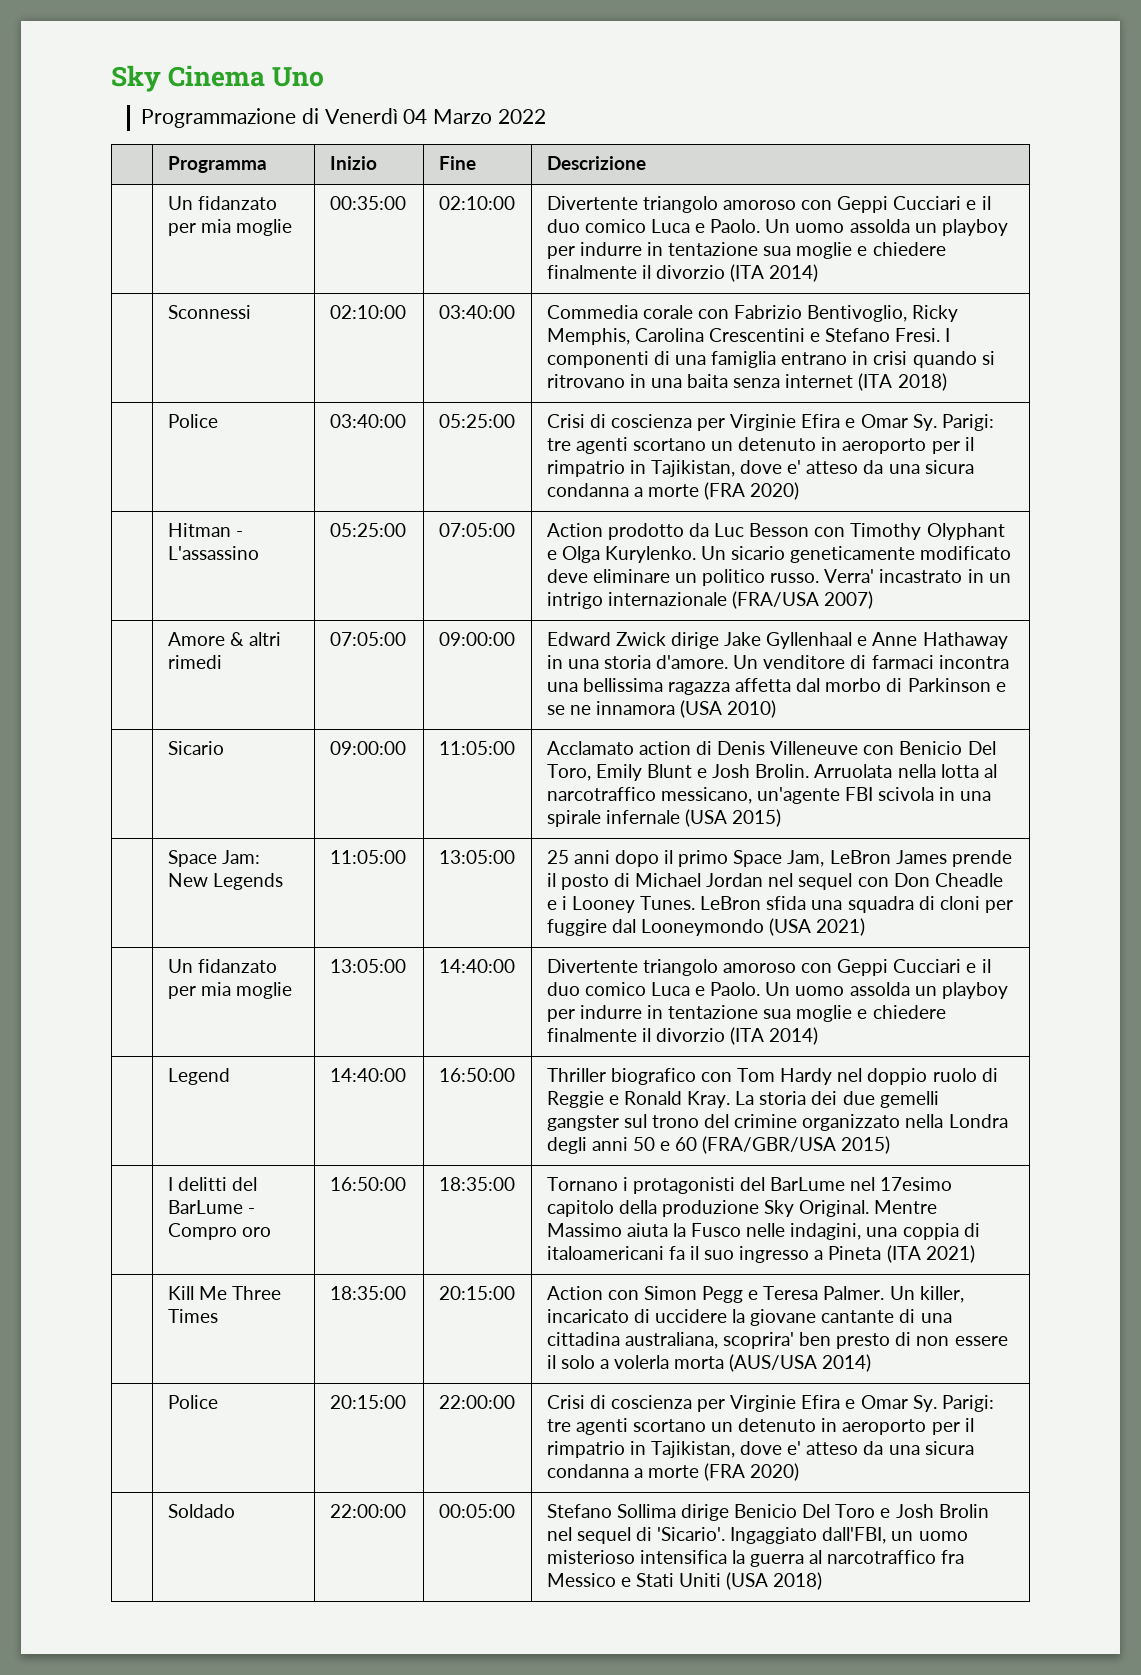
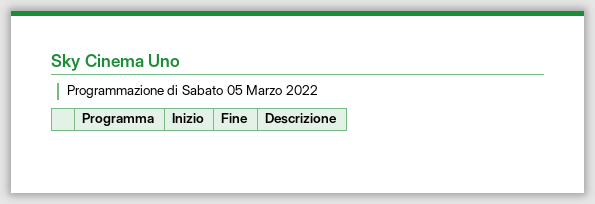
[324,108,428,124] Venerdì 04 -> [182,85,243,95] Sabato 05
[167,196,277,210] [167,219,292,236] [329,196,406,210] [438,196,515,210] [546,196,991,213] [546,219,1008,236] [546,242,946,259] [546,264,819,282] [167,305,251,319] [329,305,406,319] [438,305,515,319] [546,305,959,322] [546,328,951,345] [546,351,995,368] [546,373,947,391] [167,414,218,428] [329,414,406,428] [438,414,515,428] [546,414,994,431] [546,437,974,454] [546,460,974,477] [546,482,800,500] [167,523,243,537] [167,546,259,560] [329,523,406,537] [438,523,515,537] [546,523,1005,540] [546,546,1012,563] [546,569,1011,586] [546,591,873,609] [167,632,281,646] [167,655,222,669] [329,632,406,646] [438,632,515,646] [546,632,1008,649] [546,655,1009,669] [546,678,1006,695] [546,700,777,718] [167,741,224,755] [329,741,406,755] [438,741,515,755] [546,741,996,755] [546,764,997,781] [546,787,992,804] [546,809,781,827] [167,850,260,867] [167,873,283,890] [329,850,406,864] [438,850,515,864] [546,850,1012,867] [546,873,1003,890] [546,896,1013,913] [546,918,866,936] [167,959,277,973] [167,982,292,999] [329,959,406,973] [438,959,515,973] [546,959,991,976] [546,982,1008,999] [546,1005,946,1022] [546,1027,819,1045] [167,1068,230,1085] [329,1068,406,1082] [438,1068,515,1082] [546,1068,998,1085] [546,1091,939,1108] [546,1114,1008,1131] [546,1136,891,1154] [167,1177,257,1191] [167,1200,255,1214] [167,1223,271,1240] [329,1177,406,1191] [438,1177,515,1191] [546,1177,953,1194] [546,1200,938,1217] [546,1223,980,1240] [546,1245,975,1263] [167,1286,281,1300] [167,1309,218,1323] [329,1286,406,1300] [438,1286,515,1300] [546,1286,964,1303] [546,1309,952,1326] [546,1332,1008,1349] [546,1354,872,1372] [167,1395,218,1409] [329,1395,406,1409] [438,1395,515,1409] [546,1395,994,1412] [546,1418,974,1435] [546,1441,974,1458] [546,1463,800,1481] [167,1504,235,1518] [329,1504,406,1518] [438,1504,515,1518] [546,1504,989,1521] [546,1527,968,1544] [546,1550,965,1567] [546,1572,823,1590] // | Un fidanzato per mia moglie | 00:35:00 | 02:10:00 | Divertente triangolo amoroso con Geppi Cucciari e il duo comico Luca e Paolo. Un uomo assolda un playboy per indurre in tentazione sua moglie e chiedere finalmente il divorzio (ITA 2014) // | Sconnessi | 02:10:00 | 03:40:00 | Commedia corale con Fabrizio Bentivoglio, Ricky Memphis, Carolina Crescentini e Stefano Fresi. I componenti di una famiglia entrano in crisi quando si ritrovano in una baita senza internet (ITA 2018) // | Police | 03:40:00 | 05:25:00 | Crisi di coscienza per Virginie Efira e Omar Sy. Parigi: tre agenti scortano un detenuto in aeroporto per il rimpatrio in Tajikistan, dove e' atteso da una sicura condanna a morte (FRA 2020) // | Hitman - L'assassino | 05:25:00 | 07:05:00 | Action prodotto da Luc Besson con Timothy Olyphant e Olga Kurylenko. Un sicario geneticamente modificato deve eliminare un politico russo. Verra' incastrato in un intrigo internazionale (FRA/USA 2007) // | Amore & altri rimedi | 07:05:00 | 09:00:00 | Edward Zwick dirige Jake Gyllenhaal e Anne Hathaway in una storia d'amore. Un venditore di farmaci incontra una bellissima ragazza affetta dal morbo di Parkinson e se ne innamora (USA 2010) // | Sicario | 09:00:00 | 11:05:00 | Acclamato action di Denis Villeneuve con Benicio Del Toro, Emily Blunt e Josh Brolin. Arruolata nella lotta al narcotraffico messicano, un'agente FBI scivola in una spirale infernale (USA 2015) // | Space Jam: New Legends | 11:05:00 | 13:05:00 | 25 anni dopo il primo Space Jam, LeBron James prende il posto di Michael Jordan nel sequel con Don Cheadle e i Looney Tunes. LeBron sfida una squadra di cloni per fuggire dal Looneymondo (USA 2021) // | Un fidanzato per mia moglie | 13:05:00 | 14:40:00 | Divertente triangolo amoroso con Geppi Cucciari e il duo comico Luca e Paolo. Un uomo assolda un playboy per indurre in tentazione sua moglie e chiedere finalmente il divorzio (ITA 2014) // | Legend | 14:40:00 | 16:50:00 | Thriller biografico con Tom Hardy nel doppio ruolo di Reggie e Ronald Kray. La storia dei due gemelli gangster sul trono del crimine organizzato nella Londra degli anni 50 e 60 (FRA/GBR/USA 2015) // | I delitti del BarLume - Compro oro | 16:50:00 | 18:35:00 | Tornano i protagonisti del BarLume nel 17esimo capitolo della produzione Sky Original. Mentre Massimo aiuta la Fusco nelle indagini, una coppia di italoamericani fa il suo ingresso a Pineta (ITA 2021) // | Kill Me Three Times | 18:35:00 | 20:15:00 | Action con Simon Pegg e Teresa Palmer. Un killer, incaricato di uccidere la giovane cantante di una cittadina australiana, scoprira' ben presto di non essere il solo a volerla morta (AUS/USA 2014) // | Police | 20:15:00 | 22:00:00 | Crisi di coscienza per Virginie Efira e Omar Sy. Parigi: tre agenti scortano un detenuto in aeroporto per il rimpatrio in Tajikistan, dove e' atteso da una sicura condanna a morte (FRA 2020) // | Soldado | 22:00:00 | 00:05:00 | Stefano Sollima dirige Benicio Del Toro e Josh Brolin nel sequel di 'Sicario'. Ingaggiato dall'FBI, un uomo misterioso intensifica la guerra al narcotraffico fra Messico e Stati Uniti (USA 2018) -> (338, 118) none

